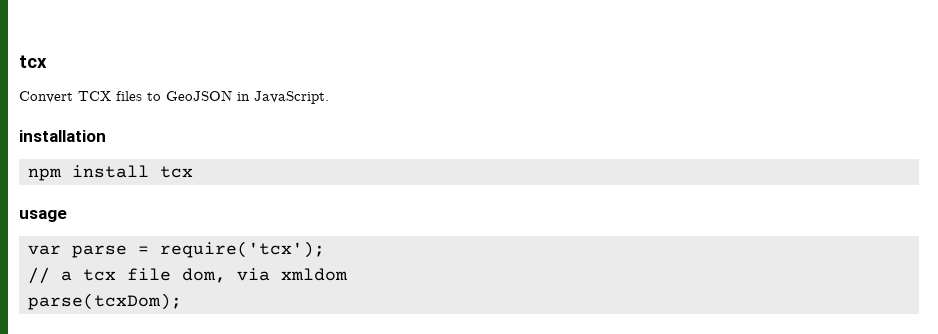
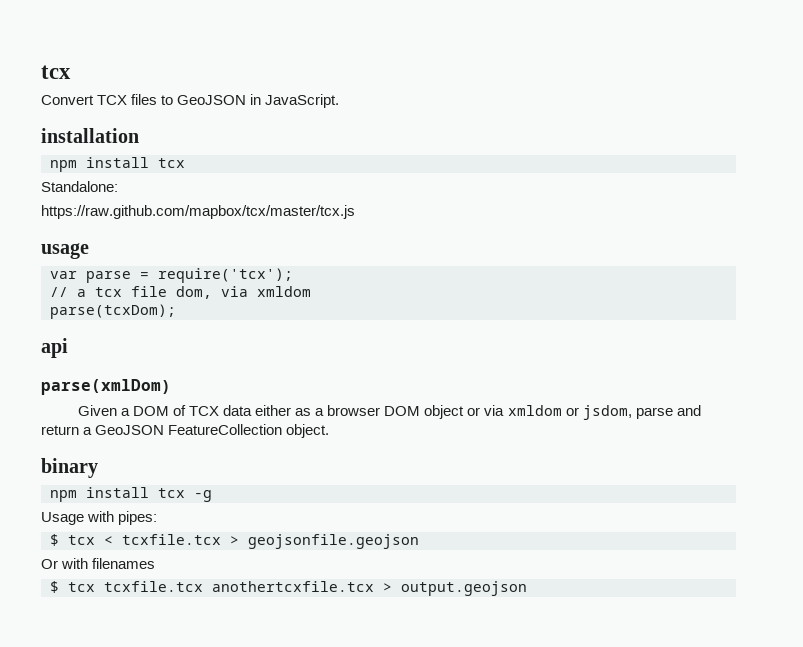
(193, 172) none -> [41,181,118,192] [41,205,355,219] // Standalone: // https://raw.github.com/mapbox/tcx/master/tcx.js
(182, 301) none -> [41,338,68,358] [41,379,171,395] [77,405,701,420] [41,424,330,438] [41,458,98,478] [50,487,212,502] [41,511,158,525] [50,534,419,549] [41,558,156,569] [50,581,527,596] // api // parse(xmlDom) // Given a DOM of TCX data either as a browser DOM object or via xmldom or jsdom, parse and return a GeoJSON FeatureCollection object. // binary // npm install tcx -g // Usage with pipes: // $ tcx < tcxfile.tcx > geojsonfile.geojson // Or with filenames // $ tcx tcxfile.tcx anothertcxfile.tcx > output.geojson

